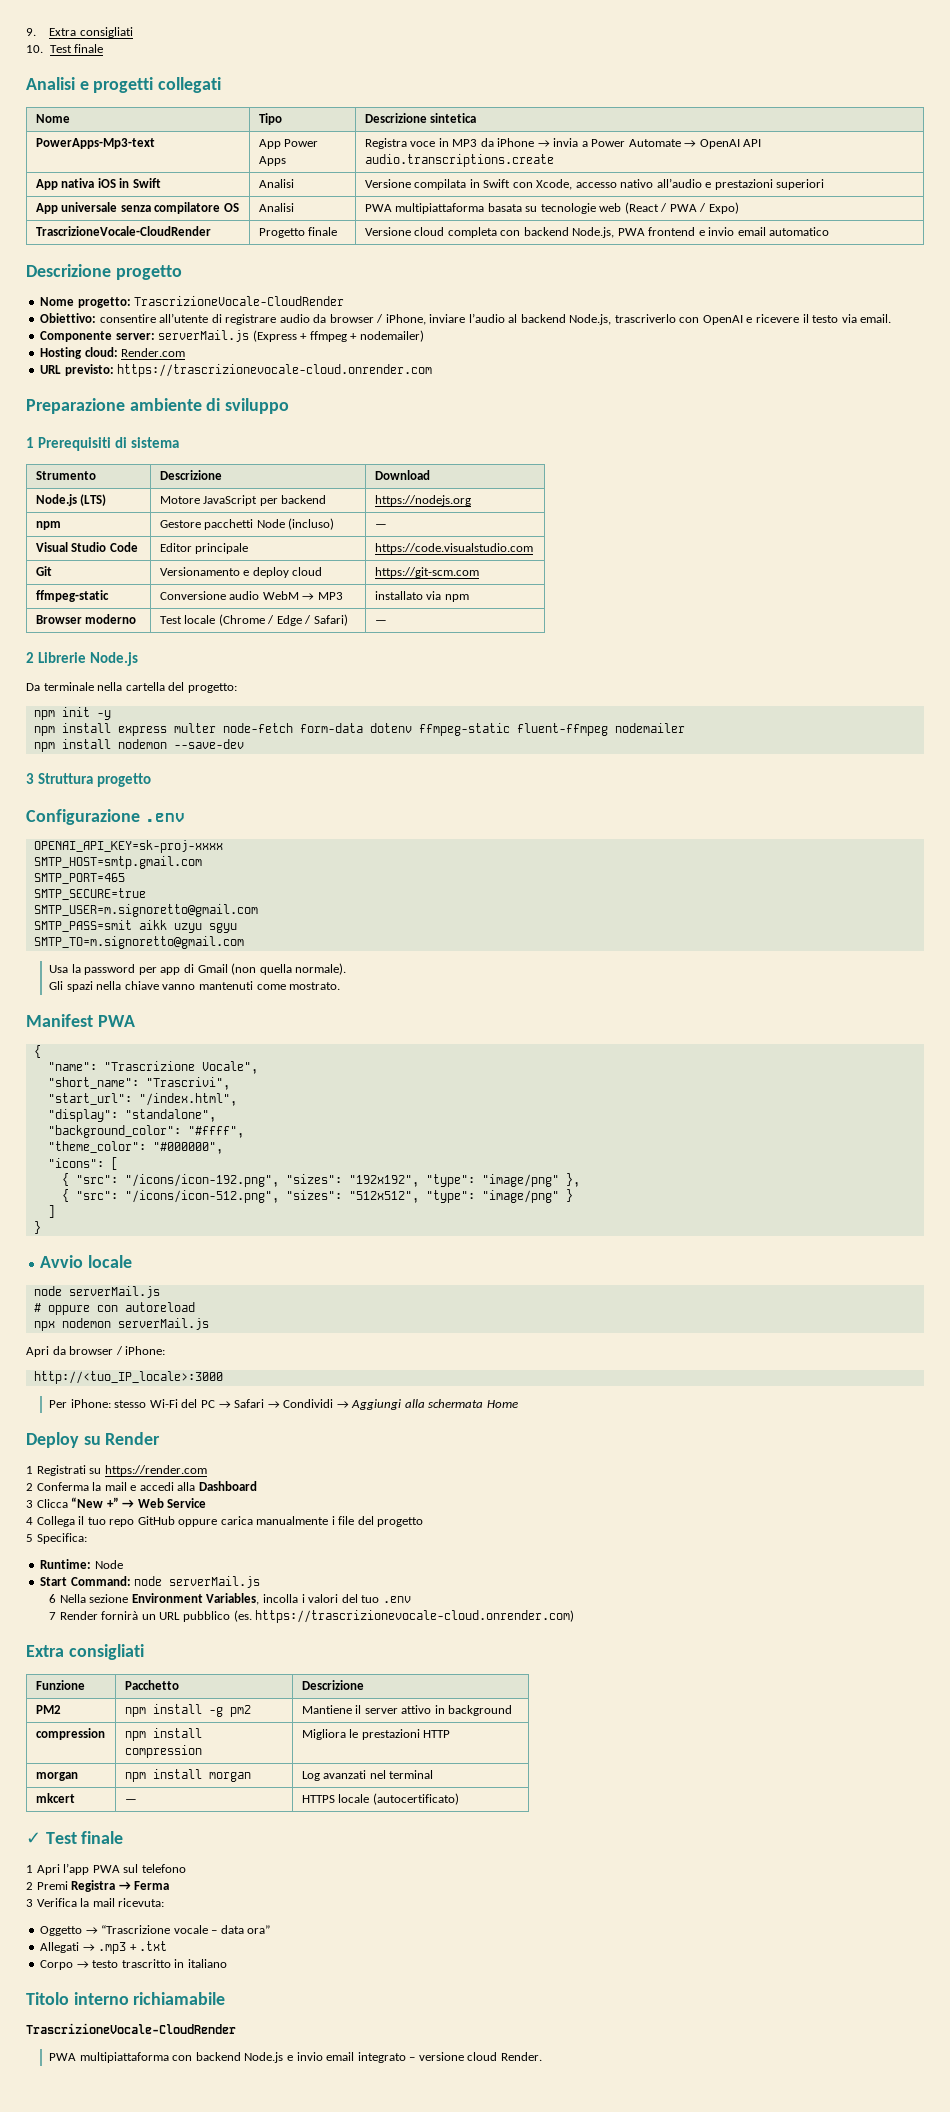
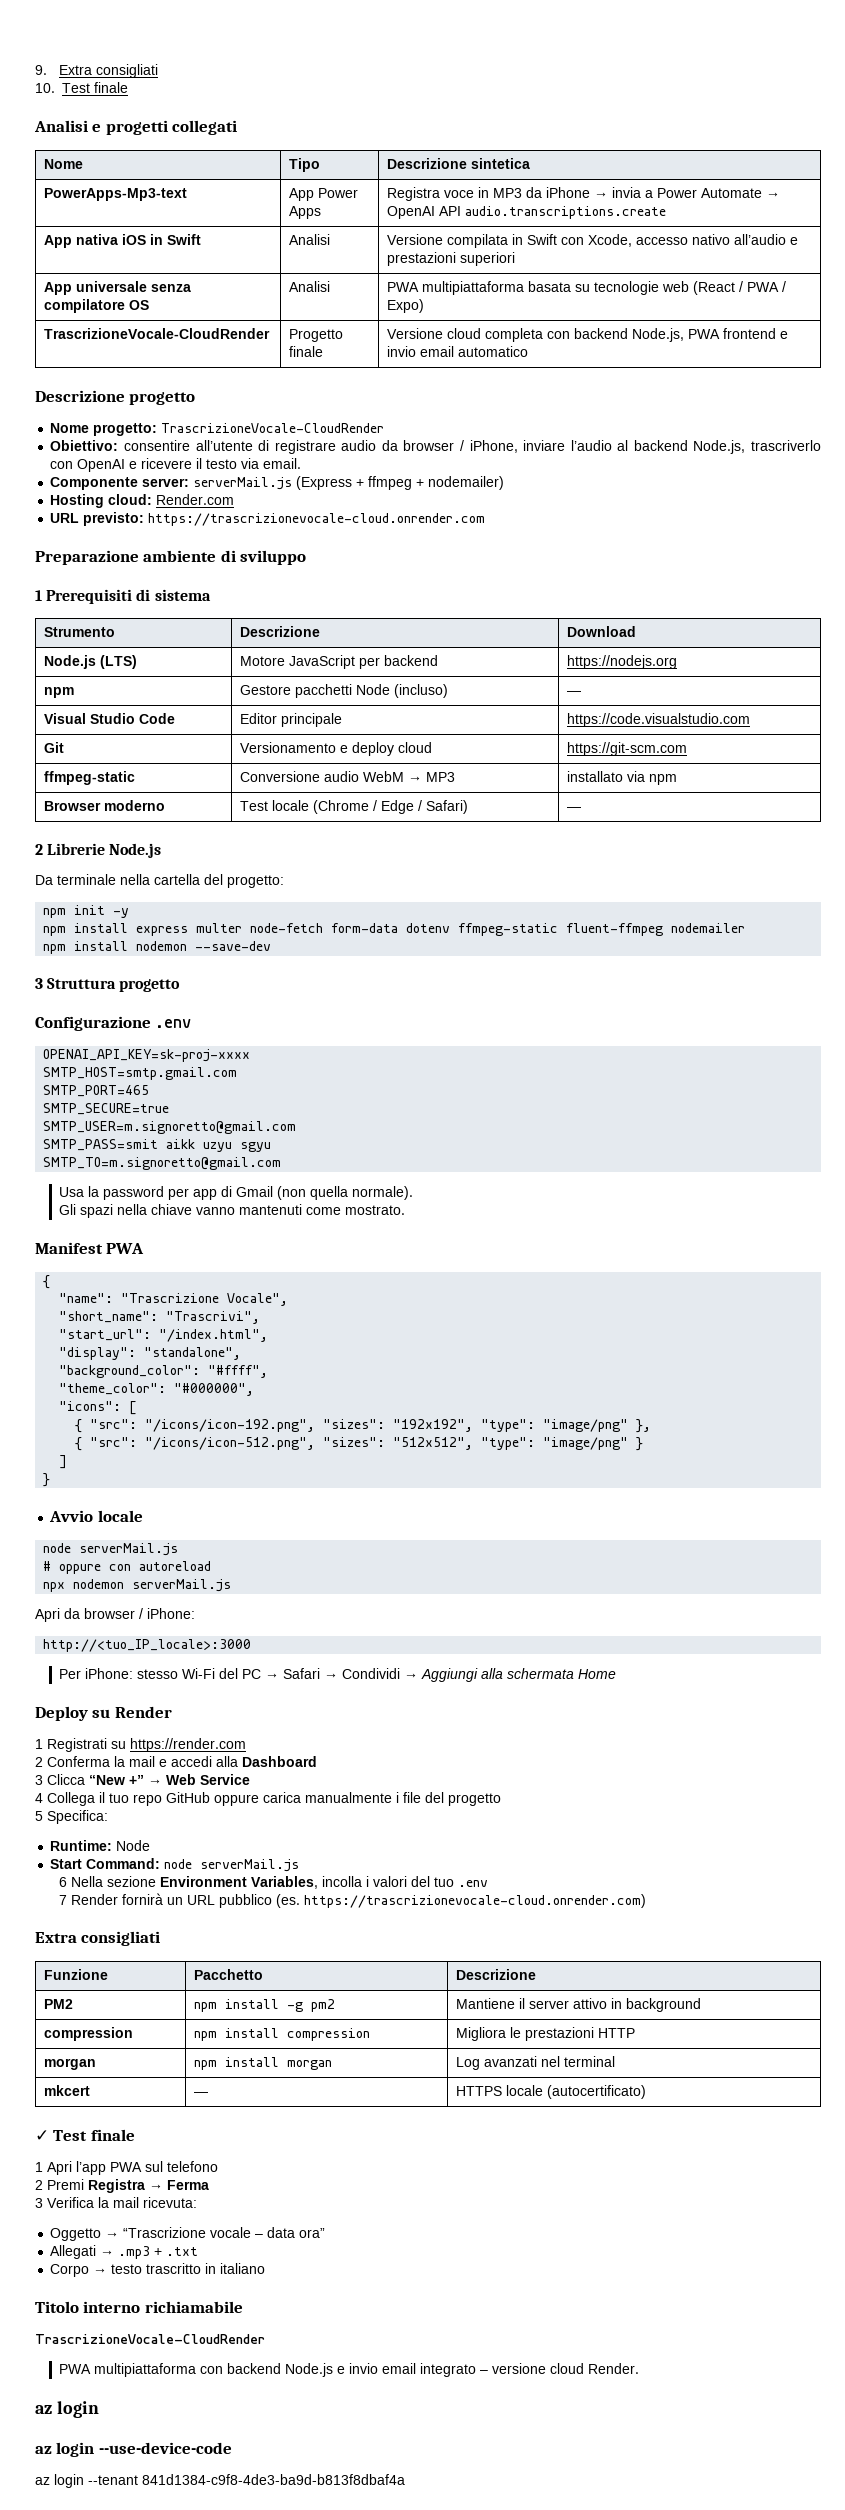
(542, 2056) none -> [35,2401,99,2418] [35,2442,232,2457] [35,2474,405,2488] // az login // az login --use-device-code // az login --tenant 841d1384-c9f8-4de3-ba9d-b813f8dbaf4a

